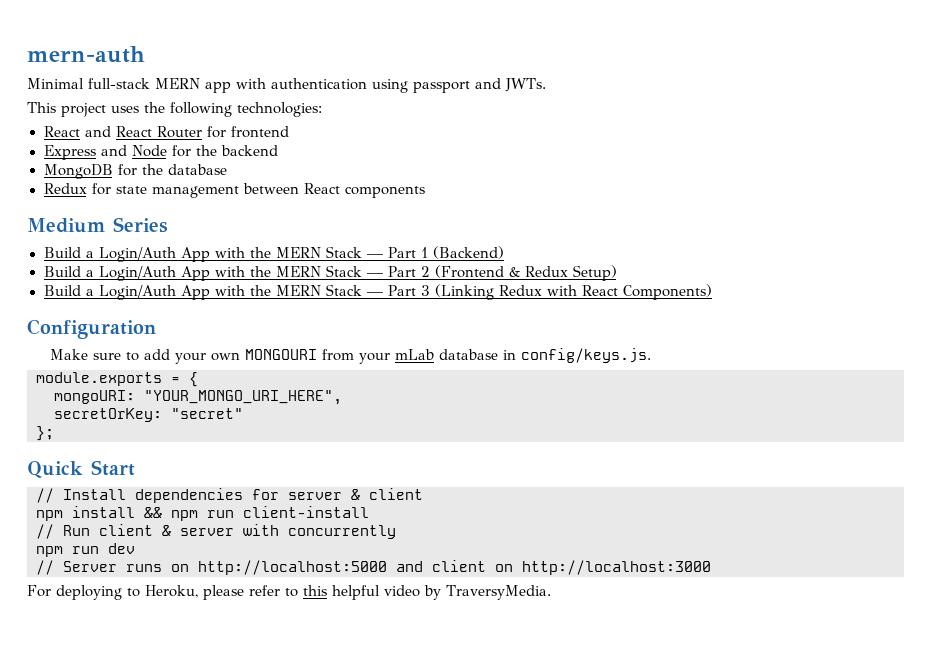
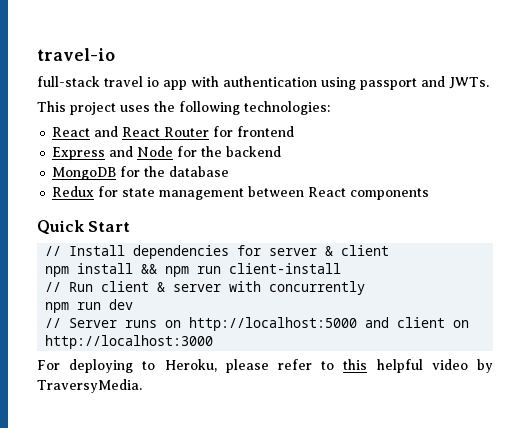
[27,46,145,63] [27,78,200,89] mern-auth // Minimal full-stack MERN -> [37,48,115,61] [37,76,159,87] travel-io // full-stack travel io
[27,217,168,233] [43,246,504,262] [43,265,617,281] [43,284,712,300] [27,319,156,339] [49,348,651,364] [36,372,198,387] [54,390,342,405] [54,408,243,422] [36,426,54,441] // Medium Series // Build a Login/Auth App with the MERN Stack — Part 1 (Backend) // Build a Login/Auth App with the MERN Stack — Part 2 (Frontend & Redux Setup) // Build a Login/Auth App with the MERN Stack — Part 3 (Linking Redux with React Components) // Configuration // Make sure to add your own MONGOURI from your mLab database in config/keys.js. // module.exports = { // mongoURI: "YOUR_MONGO_URI_HERE", // secretOrKey: "secret" // }; -> (430, 194) none

